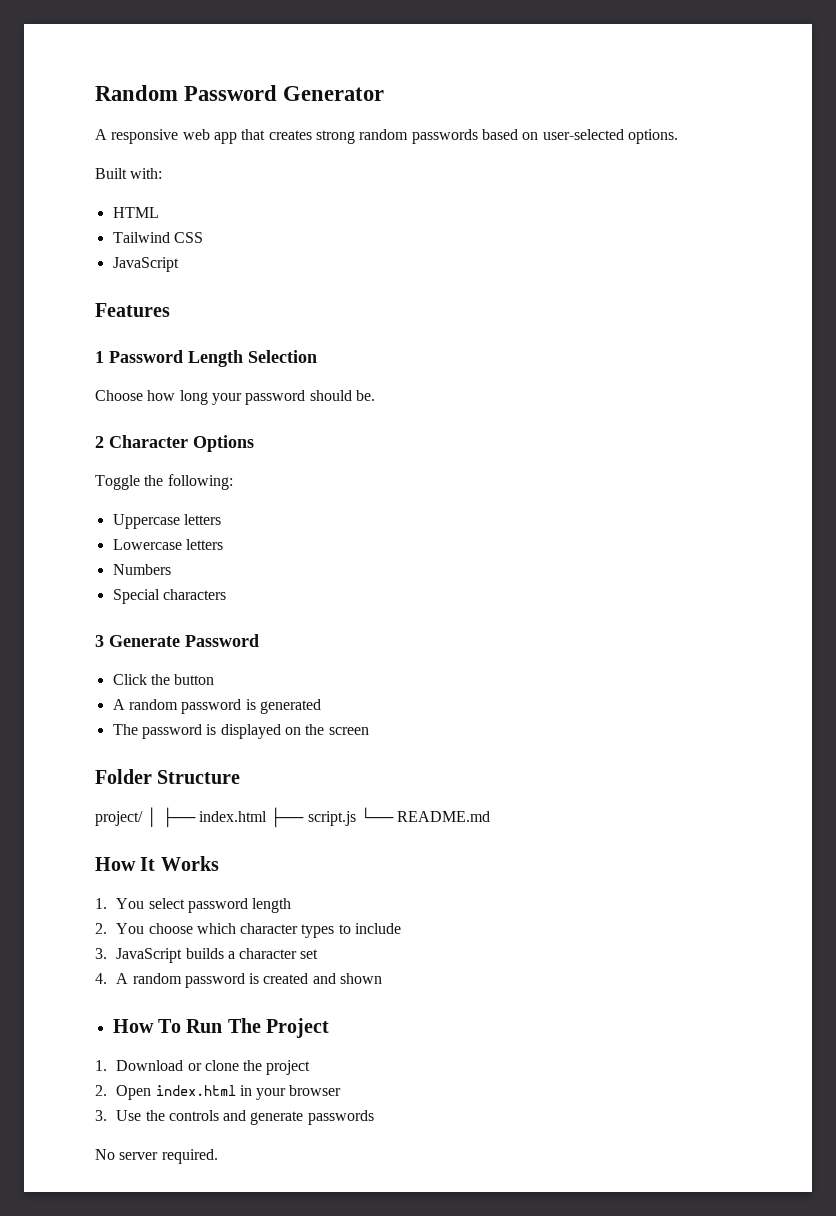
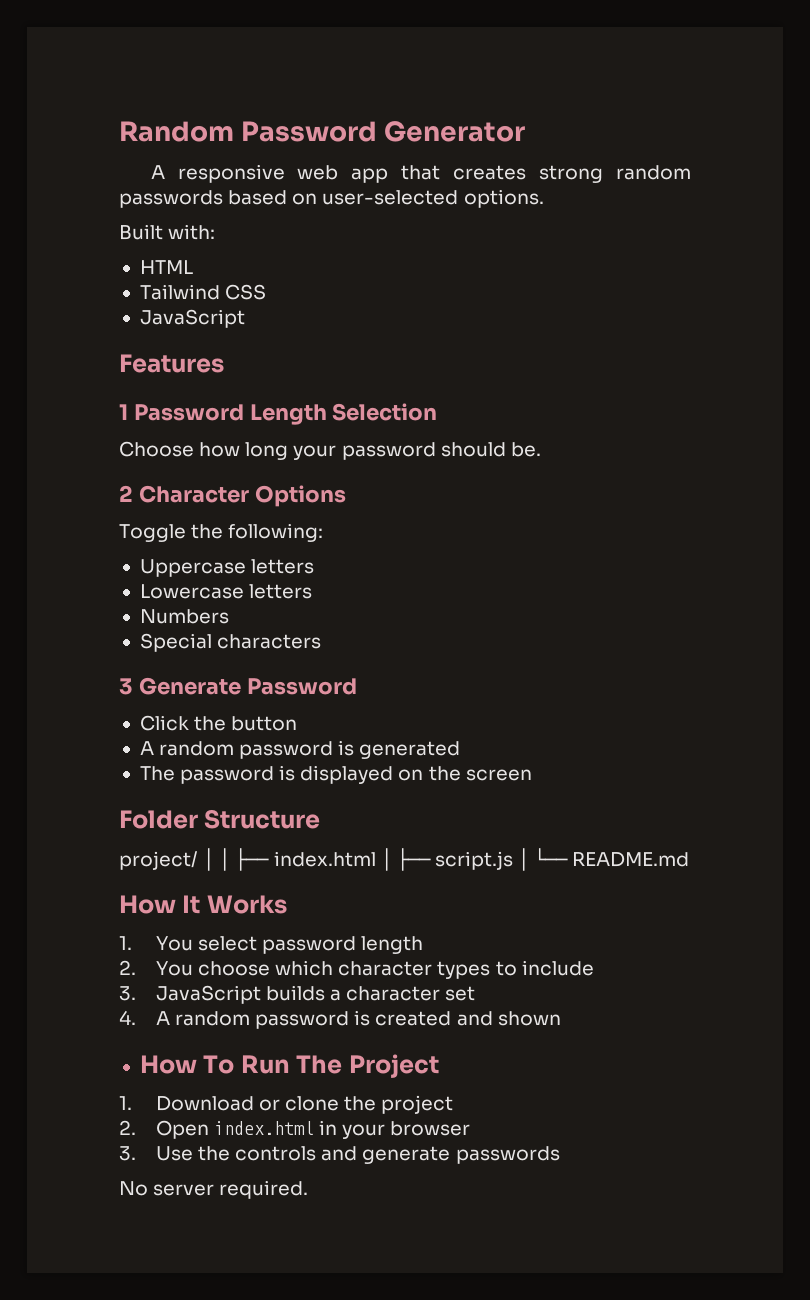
(158, 817) none -> [219,848,231,871] │
(267, 816) none -> [380,848,392,871] │
(356, 818) none -> [518,848,530,871] │

